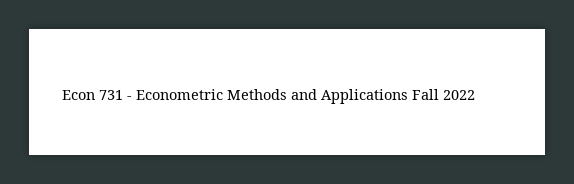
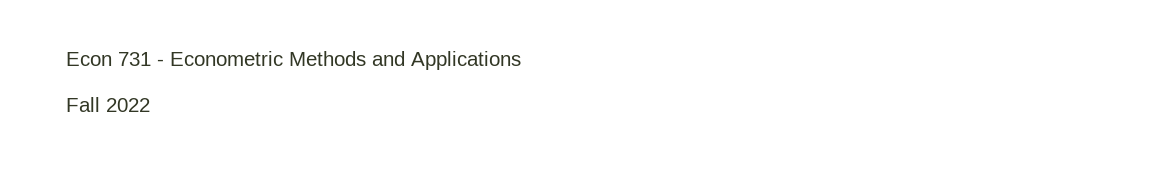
(408, 96) none -> (521, 60) //

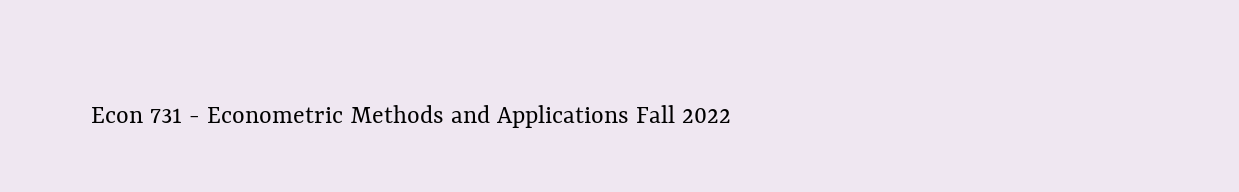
(521, 60) // -> (629, 116) none

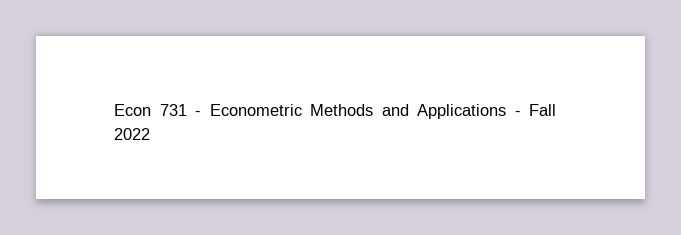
(629, 116) none -> [514,111,521,116] -

